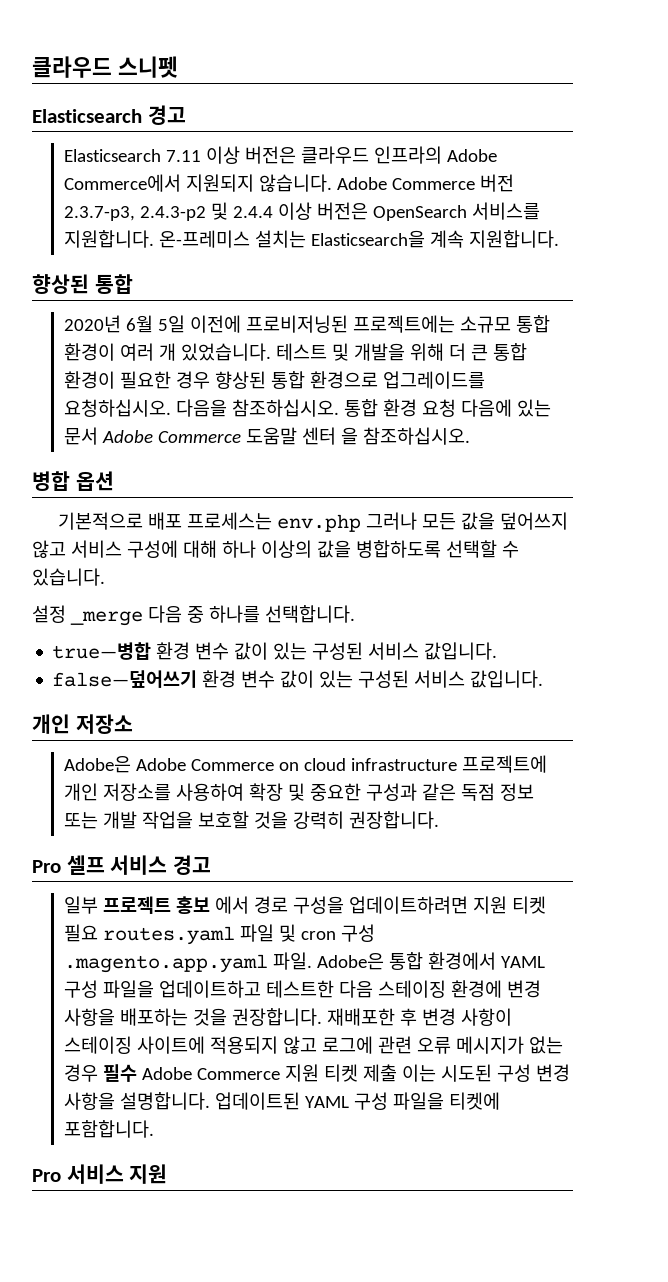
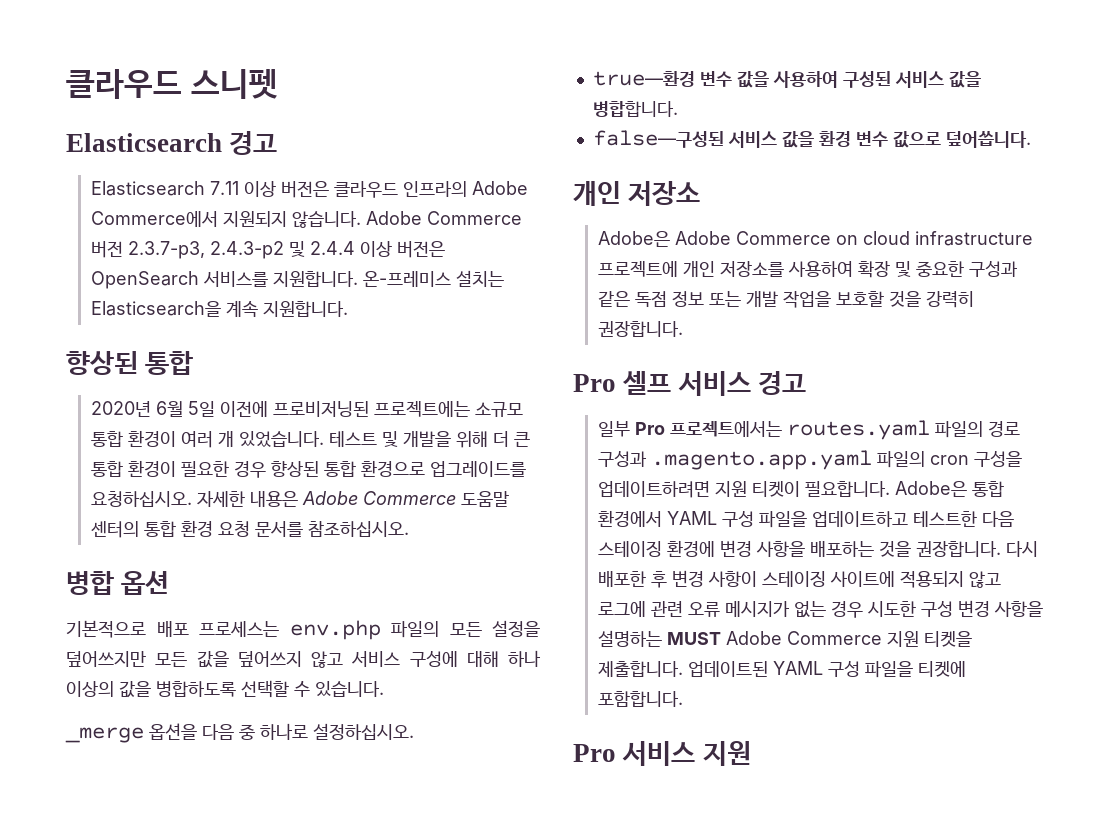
[176,399,552,417] [64,427,359,445] 다음을 참조하십시오. 통합 환경 요청 다음에 있는 문서 Adobe Commerce 도움말 센터 을 -> [196,491,509,507] [90,520,303,538] 자세한 내용은 Adobe Commerce 도움말 센터의 통합 환경 요청 문서를
[366,512,418,530] 그러나 -> [391,620,540,638] [66,651,146,667] 파일의 모든 설정을 덮어쓰지만
[32,605,355,626] [52,642,498,660] [52,670,544,688] 설정 _merge 다음 중 하나를 선택합니다. // true—병합 환경 변수 값이 있는 구성된 서비스 값입니다. // false—덮어쓰기 환경 변수 값이 있는 구성된 서비스 값입니다. -> [65,723,414,743] [592,71,981,88] [592,101,678,117] [592,130,1031,148] _merge 옵션을 다음 중 하나로 설정하십시오. // true—환경 변수 값을 사용하여 구성된 서비스 값을 병합합니다. // false—구성된 서비스 값을 환경 변수 값으로 덮어씁니다.
[103,896,547,914] [64,924,376,945] [64,952,313,973] 프로젝트 홍보 에서 경로 구성을 업데이트하려면 지원 티켓 필요 routes.yaml 파일 및 cron 구성 .magento.app.yaml 파일. -> [634,420,1020,440] [597,450,1022,470] [597,481,890,498] Pro 프로젝트에서는 routes.yaml 파일의 경로 구성과 .magento.app.yaml 파일의 cron 구성을 업데이트하려면 지원 티켓이 필요합니다.
[327,1008,396,1026] 재배포한 -> [1005,541,1038,557] [597,571,646,587] 다시 배포한
[103,1064,571,1082] [64,1092,211,1110] 필수 Adobe Commerce 지원 티켓 제출 이는 시도된 구성 변경 사항을 설명합니다. -> [867,600,1043,617] [597,630,972,647] [597,661,683,677] 시도한 구성 변경 사항을 설명하는 MUST Adobe Commerce 지원 티켓을 제출합니다.

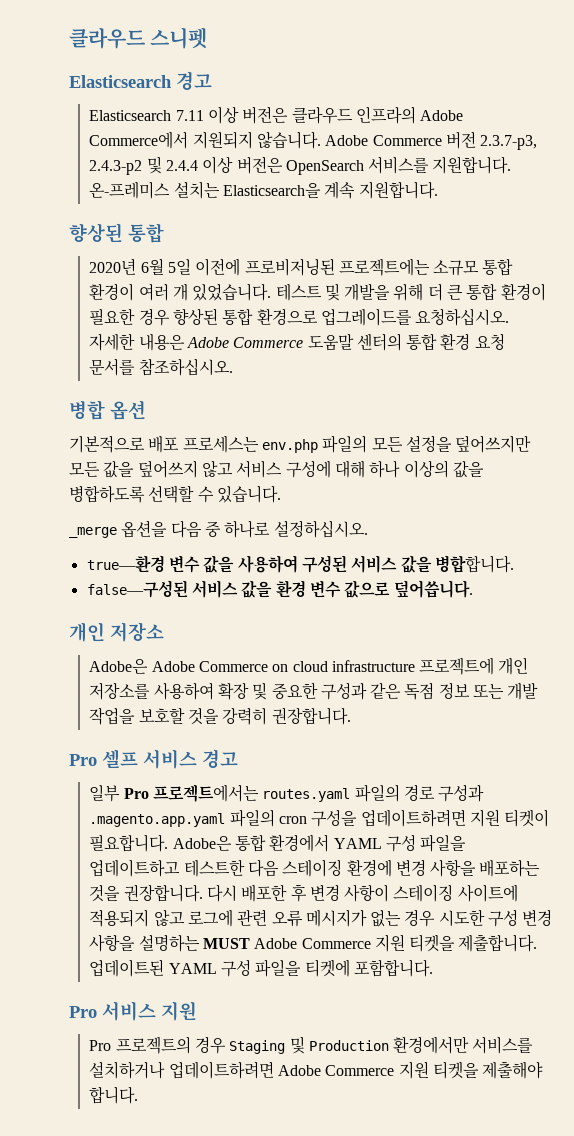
(751, 753) none -> [89,1036,534,1054] [89,1061,544,1079] [89,1086,139,1104] // Pro 프로젝트의 경우 Staging 및 Production 환경에서만 서비스를 설치하거나 업데이트하려면 Adobe Commerce 지원 티켓을 제출해야 합니다.

